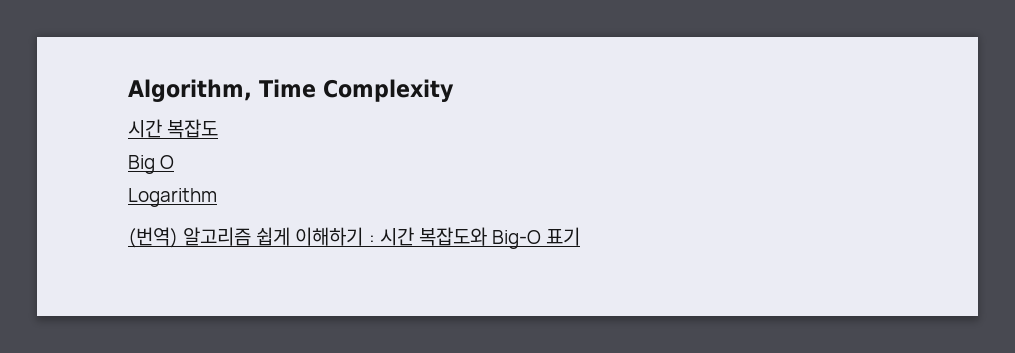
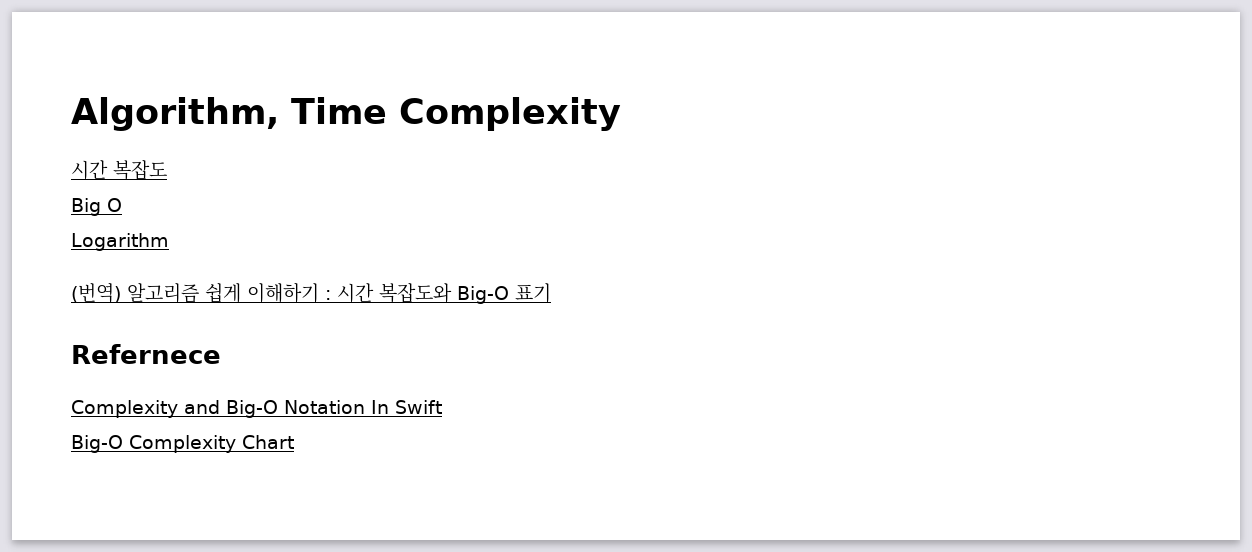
(581, 236) none -> [71,344,221,364] [71,400,442,418] [71,435,294,453] // Refernece // Complexity and Big-O Notation In Swift // Big-O Complexity Chart

